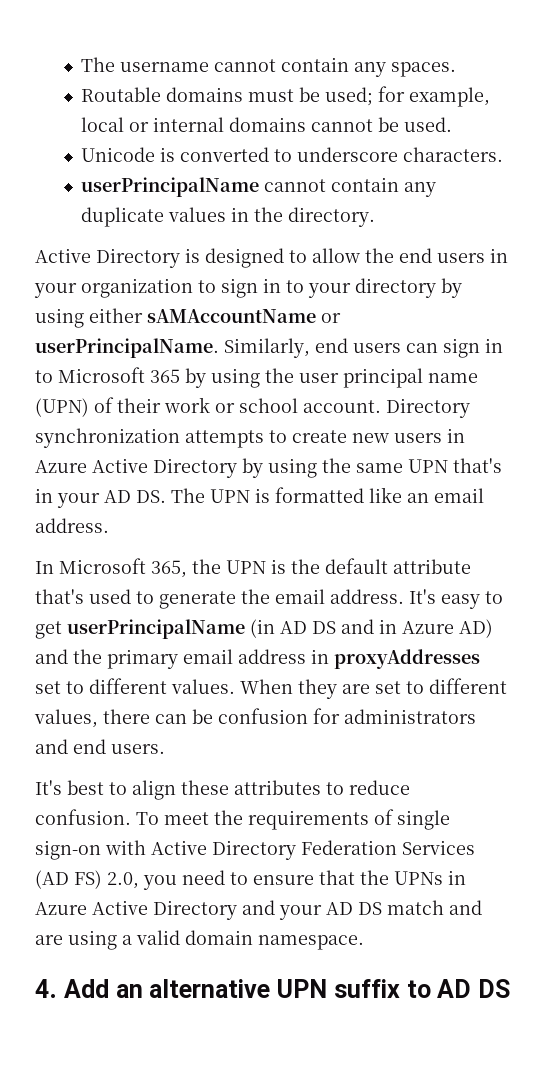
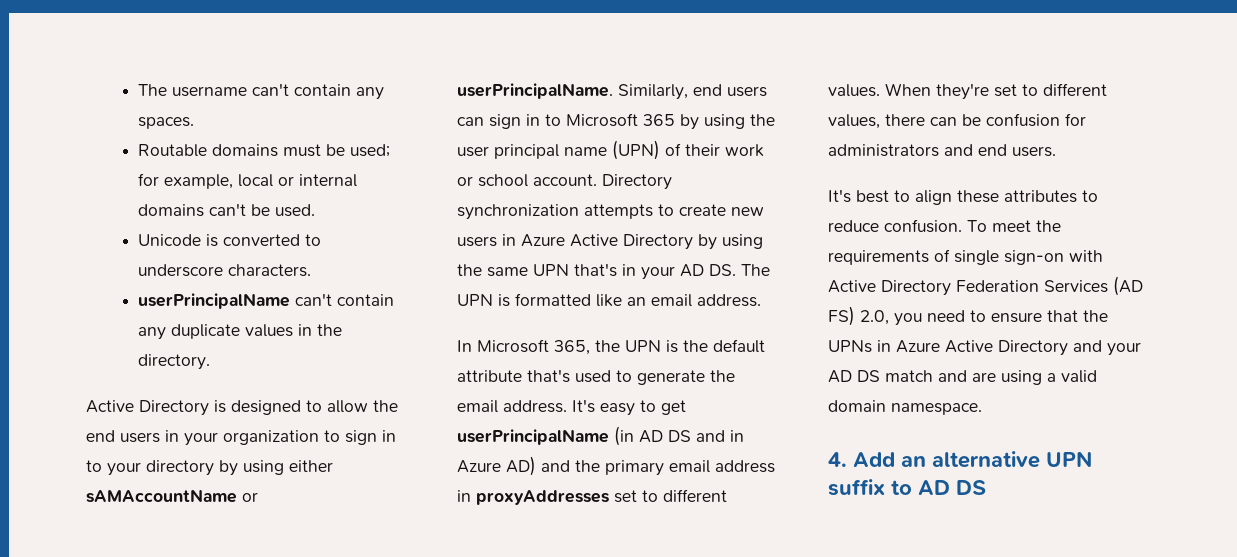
[213,59,276,72] cannot -> [252,83,290,96] can't
[310,119,373,132] cannot -> [209,203,247,216] can't
[263,179,326,192] cannot -> [295,293,333,306] can't
[298,679,370,699] they are -> [936,83,989,100] they're

